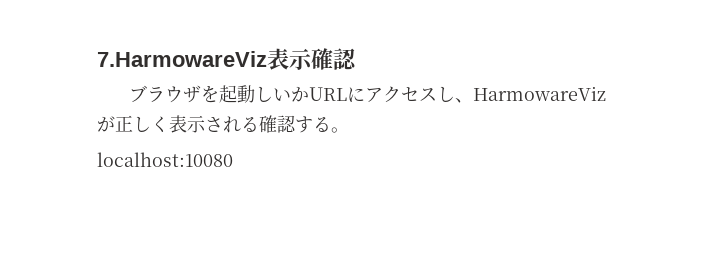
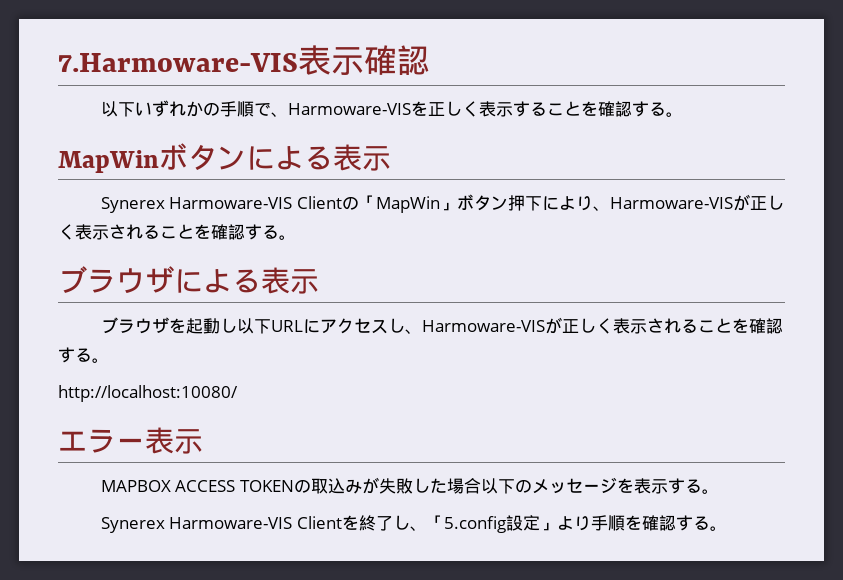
[97,51,267,67] 7.HarmowareViz -> [58,53,298,72] 7.Harmoware-VIS
(357, 59) none -> [100,100,683,117] [58,143,391,173] [100,194,784,213] [58,224,296,240] [58,266,319,294] // 以下いずれかの手順で、Harmoware-VISを正しく表示することを確認する。 // MapWinボタンによる表示 // Synerex Harmoware-VIS Clientの「MapWin」ボタン押下により、Harmoware-VISが正しく表示されることを確認する。 // ブラウザによる表示
[272,86,309,102] いか -> [236,318,271,334] 以下
[472,86,606,101] [97,115,349,133] [97,152,233,167] HarmowareVizが正しく表示される確認する。 // localhost:10080 -> [421,317,783,334] [58,347,109,363] [58,385,238,402] [58,427,203,454] [100,477,719,494] [100,515,727,533] Harmoware-VISが正しく表示されることを確認する。 // http://localhost:10080/ // エラー表示 // MAPBOX ACCESS TOKENの取込みが失敗した場合以下のメッセージを表示する。 // Synerex Harmoware-VIS Clientを終了し、「5.config設定」より手順を確認する。

